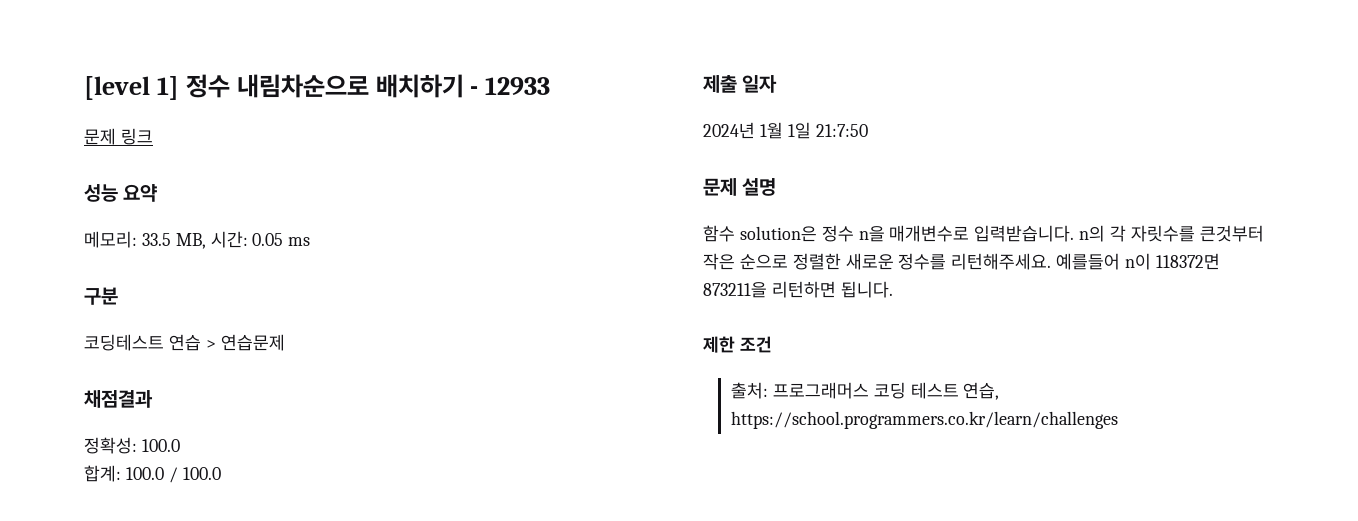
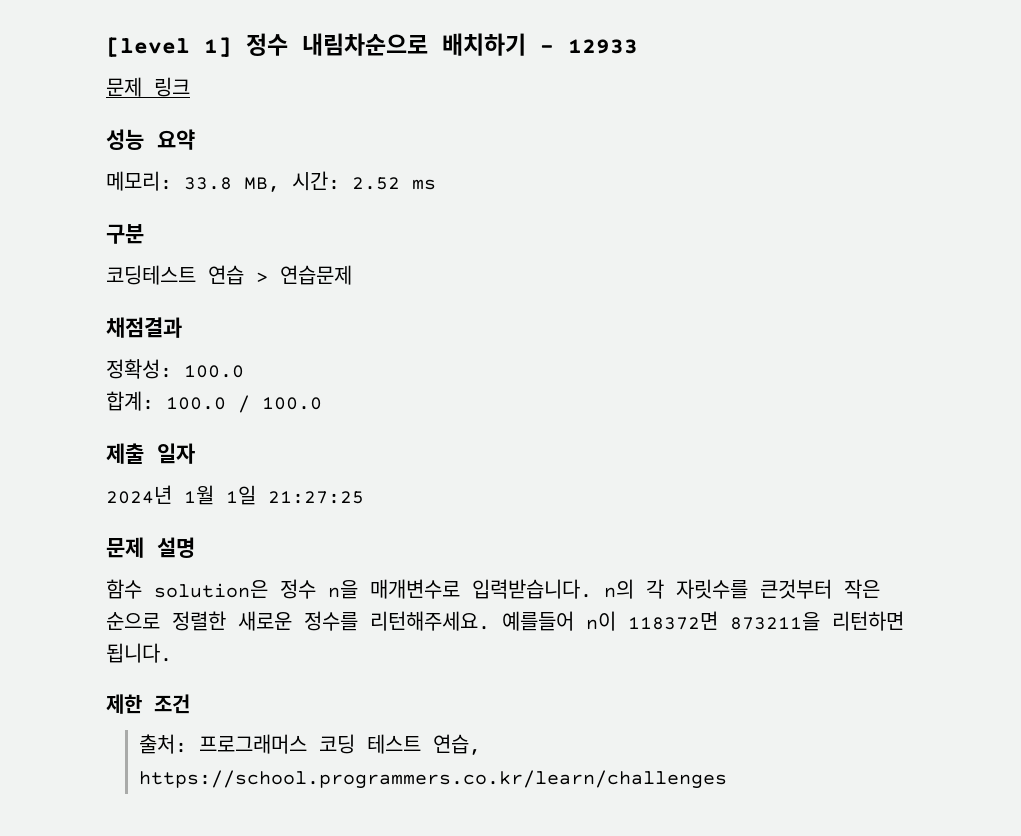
[141,233,171,246] 33.5 -> [184,177,232,190] 33.8
[252,233,284,246] 0.05 -> [352,177,400,190] 2.52
[815,124,868,137] 21:7:50 -> [268,491,364,504] 21:27:25

